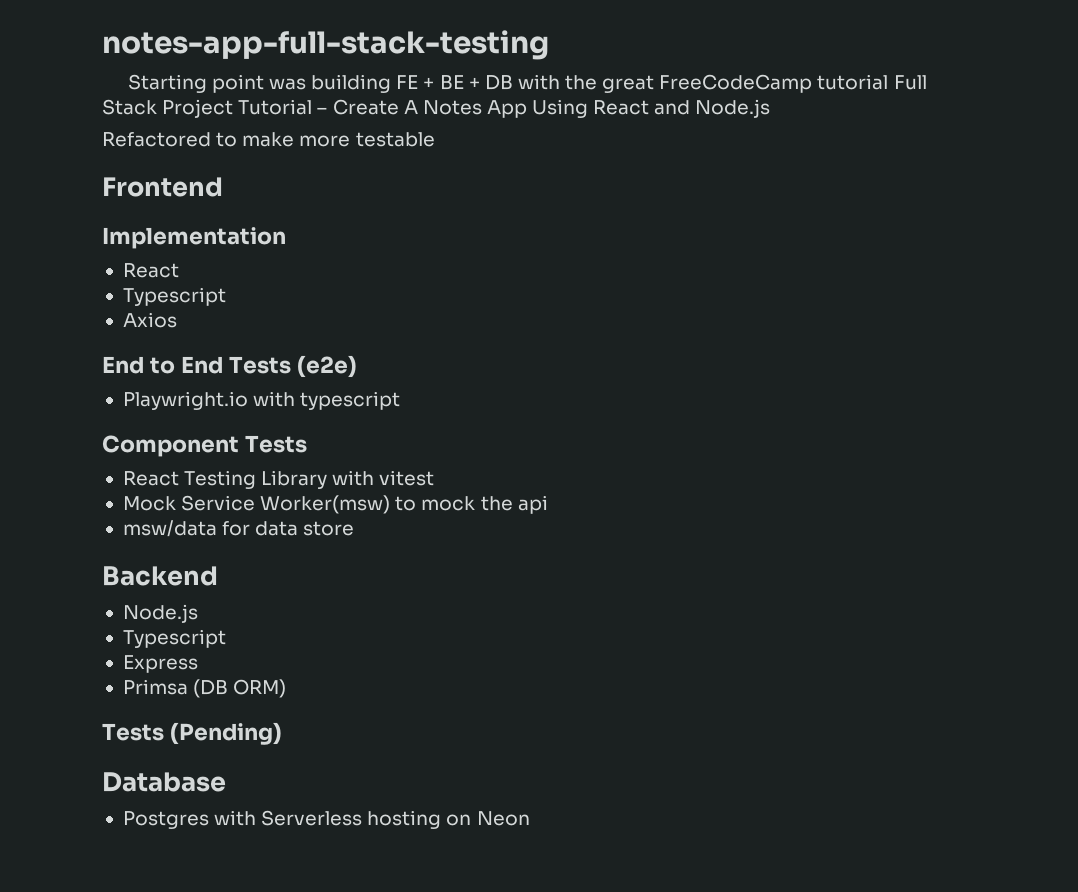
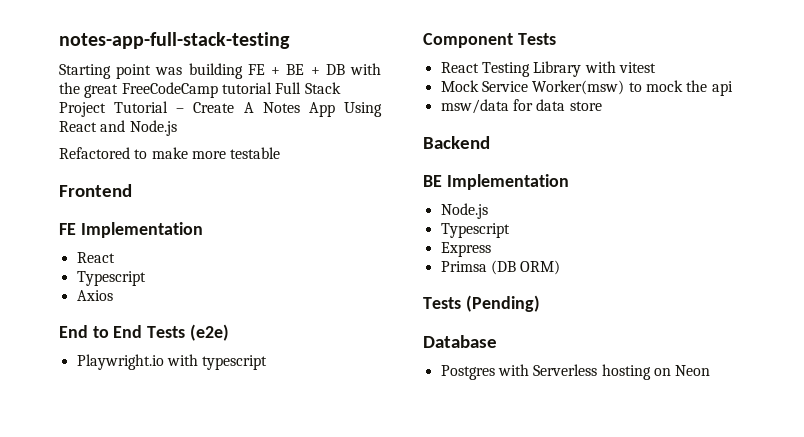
(223, 187) none -> [59,223,76,235] FE
(218, 576) none -> [423,174,569,190] // BE Implementation

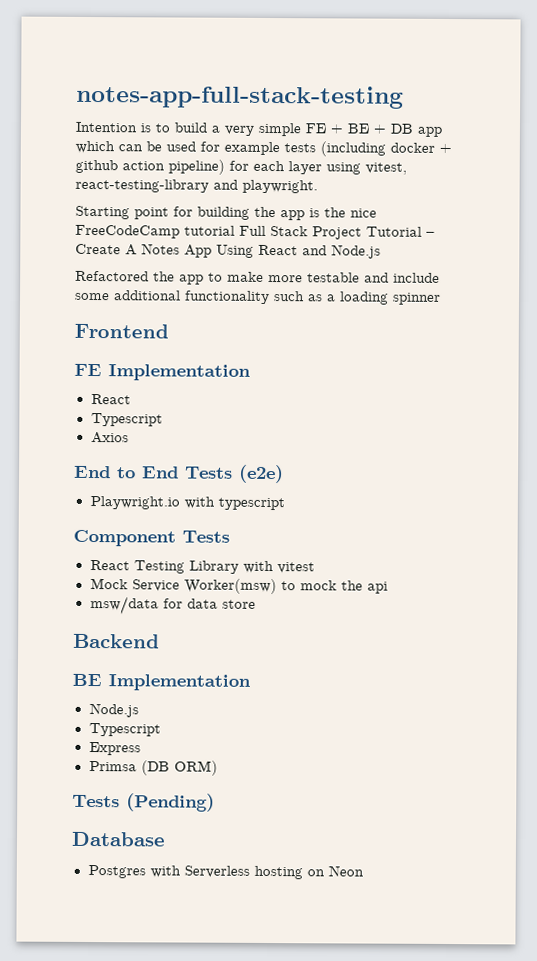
[59,63,243,79] Starting point was building -> [75,121,301,137] Intention is to build a very simple
[350,63,382,75] [59,82,119,98] with the great -> [417,126,442,137] [75,140,452,157] [75,159,407,175] [75,178,318,194] [75,205,377,221] app which can be used for example tests (including docker + github action pipeline) for each layer using vitest, react-testing-library and playwright. // Starting point for building the app is the nice
(130, 153) none -> [153,271,204,285] the app
(281, 153) none -> [364,272,440,283] [75,290,441,305] and include some additional functionality such as a loading spinner

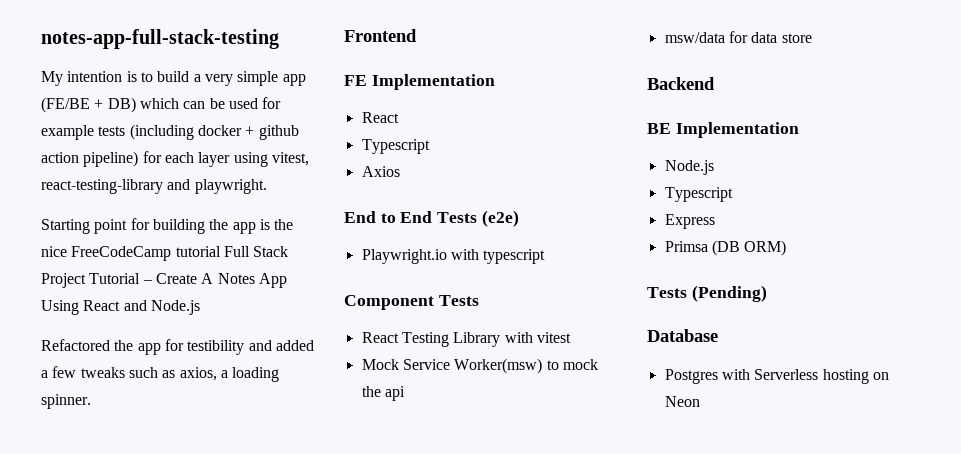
[75,121,137,133] Intention -> [41,71,123,86] My intention
[305,123,442,137] FE + BE + DB app -> [282,74,306,86] [41,97,136,113] app (FE/BE + DB)
[208,271,440,283] [75,290,270,304] to make more testable and include some additional functionality -> [164,339,314,355] [41,366,125,378] for testibility and added a few tweaks
(323, 298) none -> [179,367,217,381] axios,
[392,292,441,305] spinner -> [41,394,91,409] spinner.

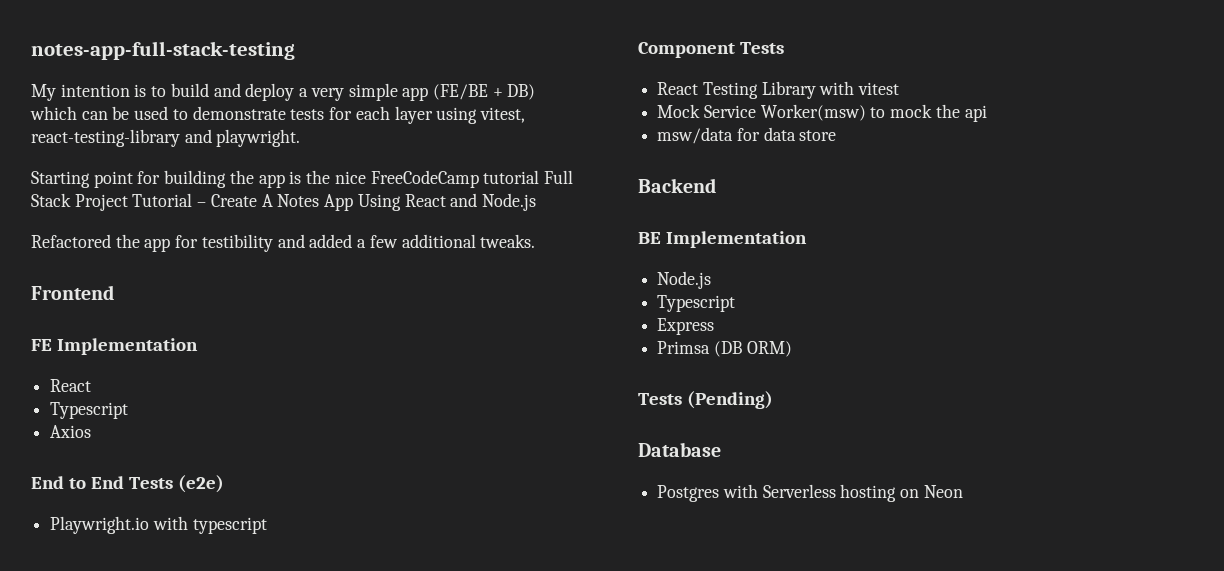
(190, 76) none -> [213,83,295,101] and deploy
[262,97,282,109] [41,124,299,140] [41,151,139,167] for example tests (including docker + github action pipeline) -> [172,106,325,120] to demonstrate tests
[80,367,280,382] [41,394,91,409] tweaks such as axios, a loading spinner. -> [401,234,536,248] additional tweaks.

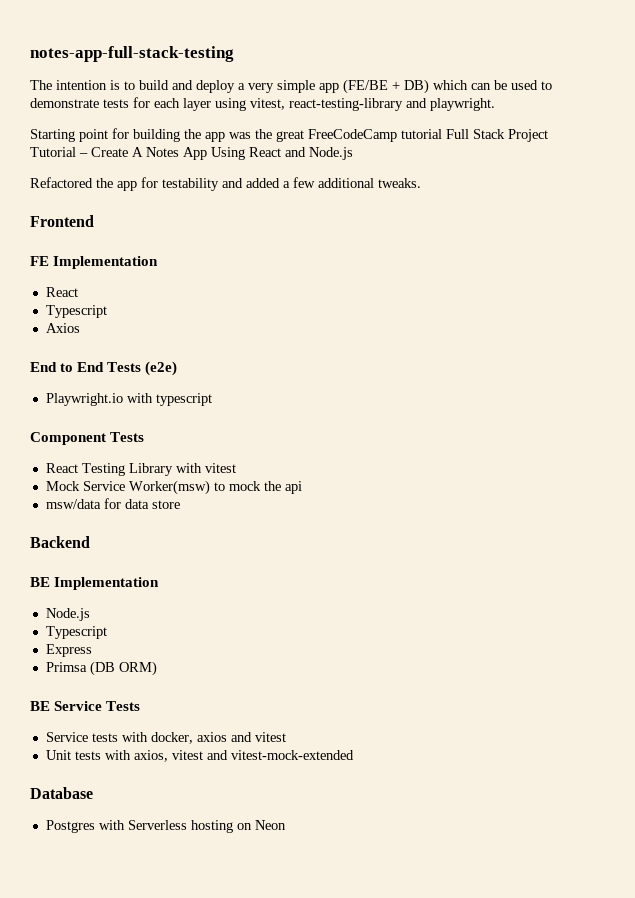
[31,84,56,101] My -> [30,80,52,90] The
[289,170,366,184] is the nice -> [229,129,304,142] was the great
[201,234,273,252] testibility -> [162,178,219,191] testability
[638,391,773,409] Tests (Pending) -> [30,701,141,711] [45,732,286,744] [45,750,354,762] BE Service Tests // Service tests with docker, axios and vitest // Unit tests with axios, vitest and vitest-mock-extended

